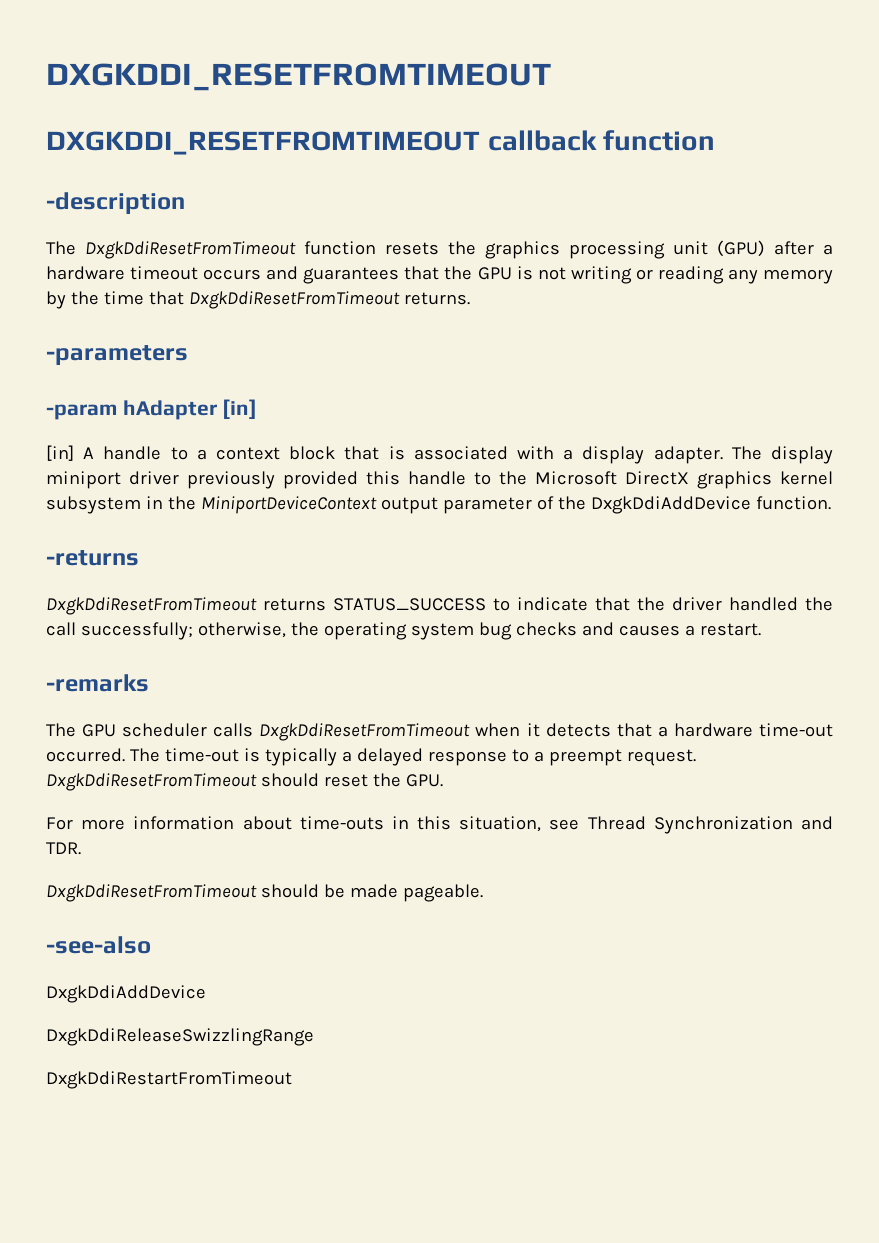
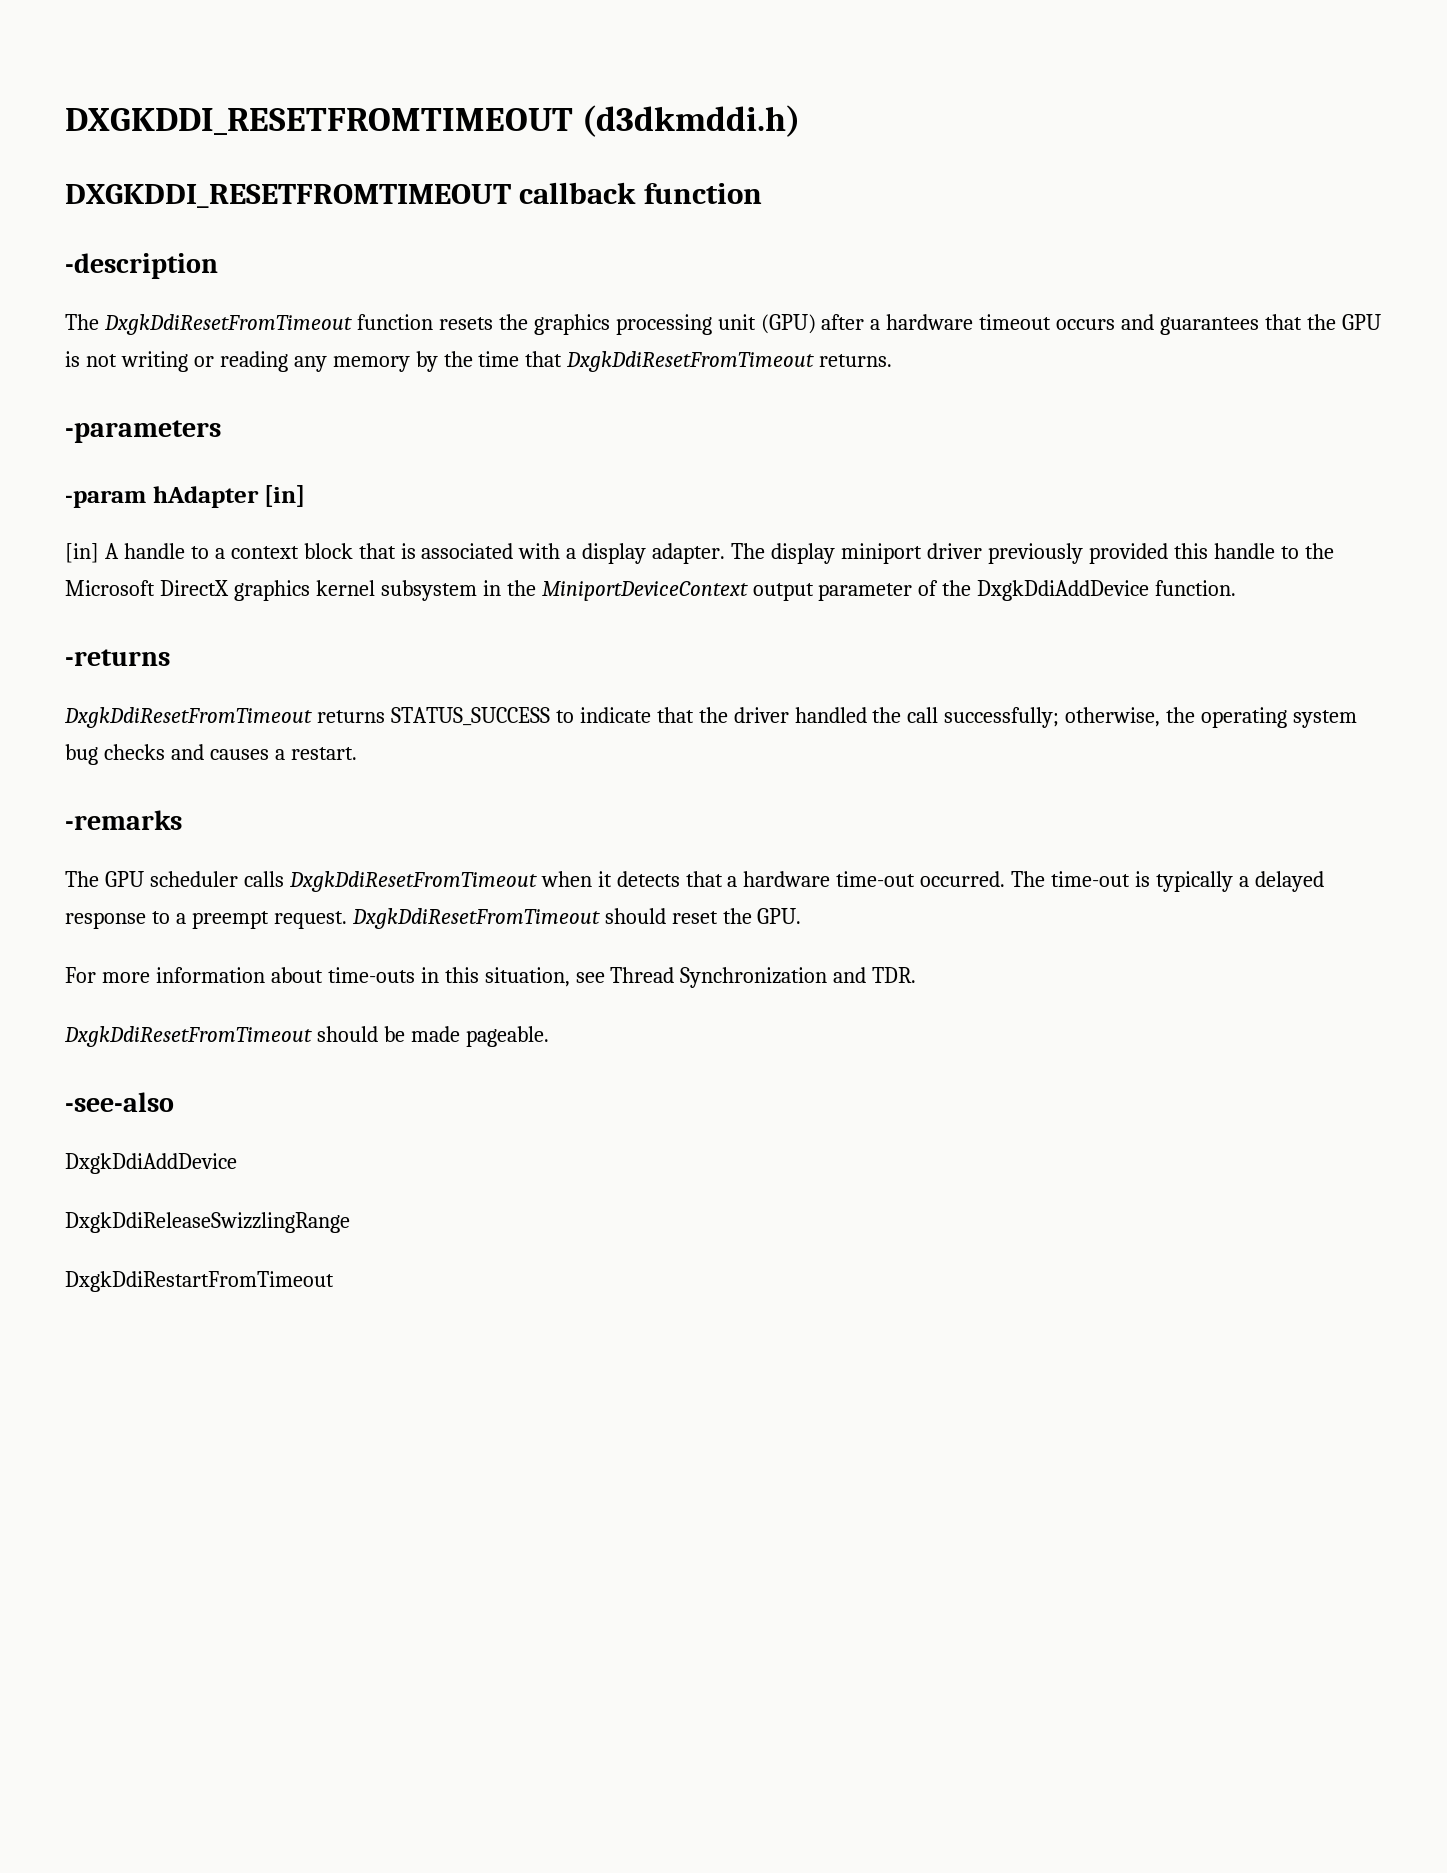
[46,63,551,91] DXGKDDI_RESETFROMTIMEOUT -> [65,105,801,137] DXGKDDI_RESETFROMTIMEOUT (d3dkmddi.h)

